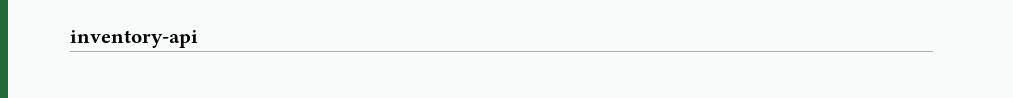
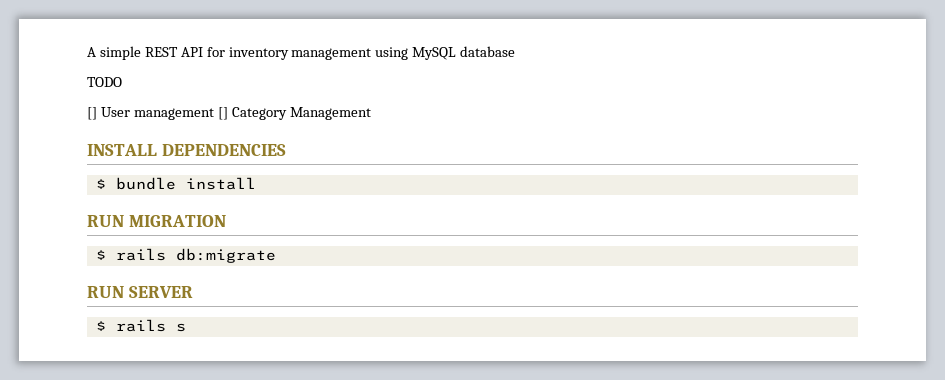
[70,30,198,48] inventory-api -> [87,46,516,60] [87,77,122,87] [87,107,371,120] [87,144,286,156] [95,177,256,190] [87,215,226,227] [95,248,276,263] [87,286,193,298] [95,319,186,332] A simple REST API for inventory management using MySQL database // TODO // [] User management [] Category Management // INSTALL DEPENDENCIES // $ bundle install // RUN MIGRATION // $ rails db:migrate // RUN SERVER // $ rails s

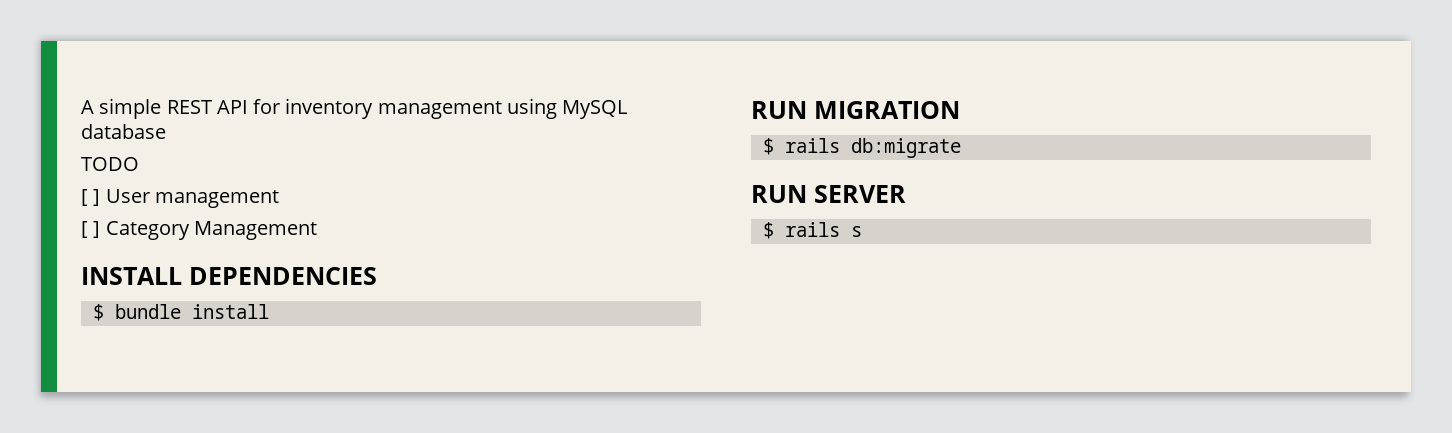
[87,107,97,120] [] -> [81,189,101,206] [ ]
[217,107,228,120] [] -> [81,221,101,238] // [ ]

